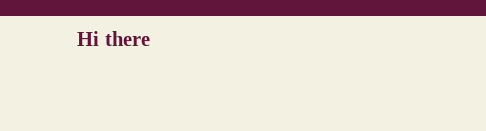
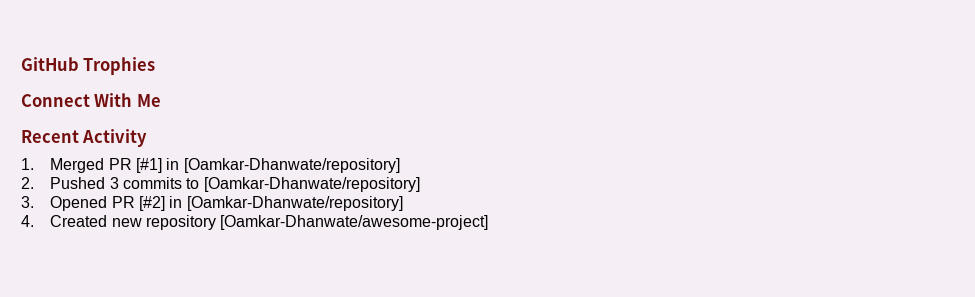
[77,31,150,46] Hi there -> [21,57,156,75] [21,93,161,107] [21,129,148,147] [21,158,400,173] [21,177,420,192] [21,196,403,211] [21,215,489,230] GitHub Trophies // Connect With Me // Recent Activity // 1. Merged PR [#1] in [Oamkar-Dhanwate/repository] // 2. Pushed 3 commits to [Oamkar-Dhanwate/repository] // 3. Opened PR [#2] in [Oamkar-Dhanwate/repository] // 4. Created new repository [Oamkar-Dhanwate/awesome-project]

